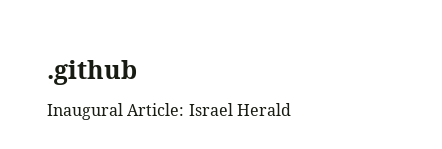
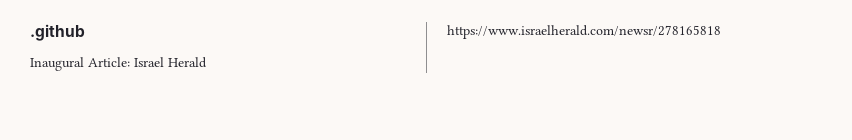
(291, 109) none -> [447,25,721,39] https://www.israelherald.com/newsr/278165818

